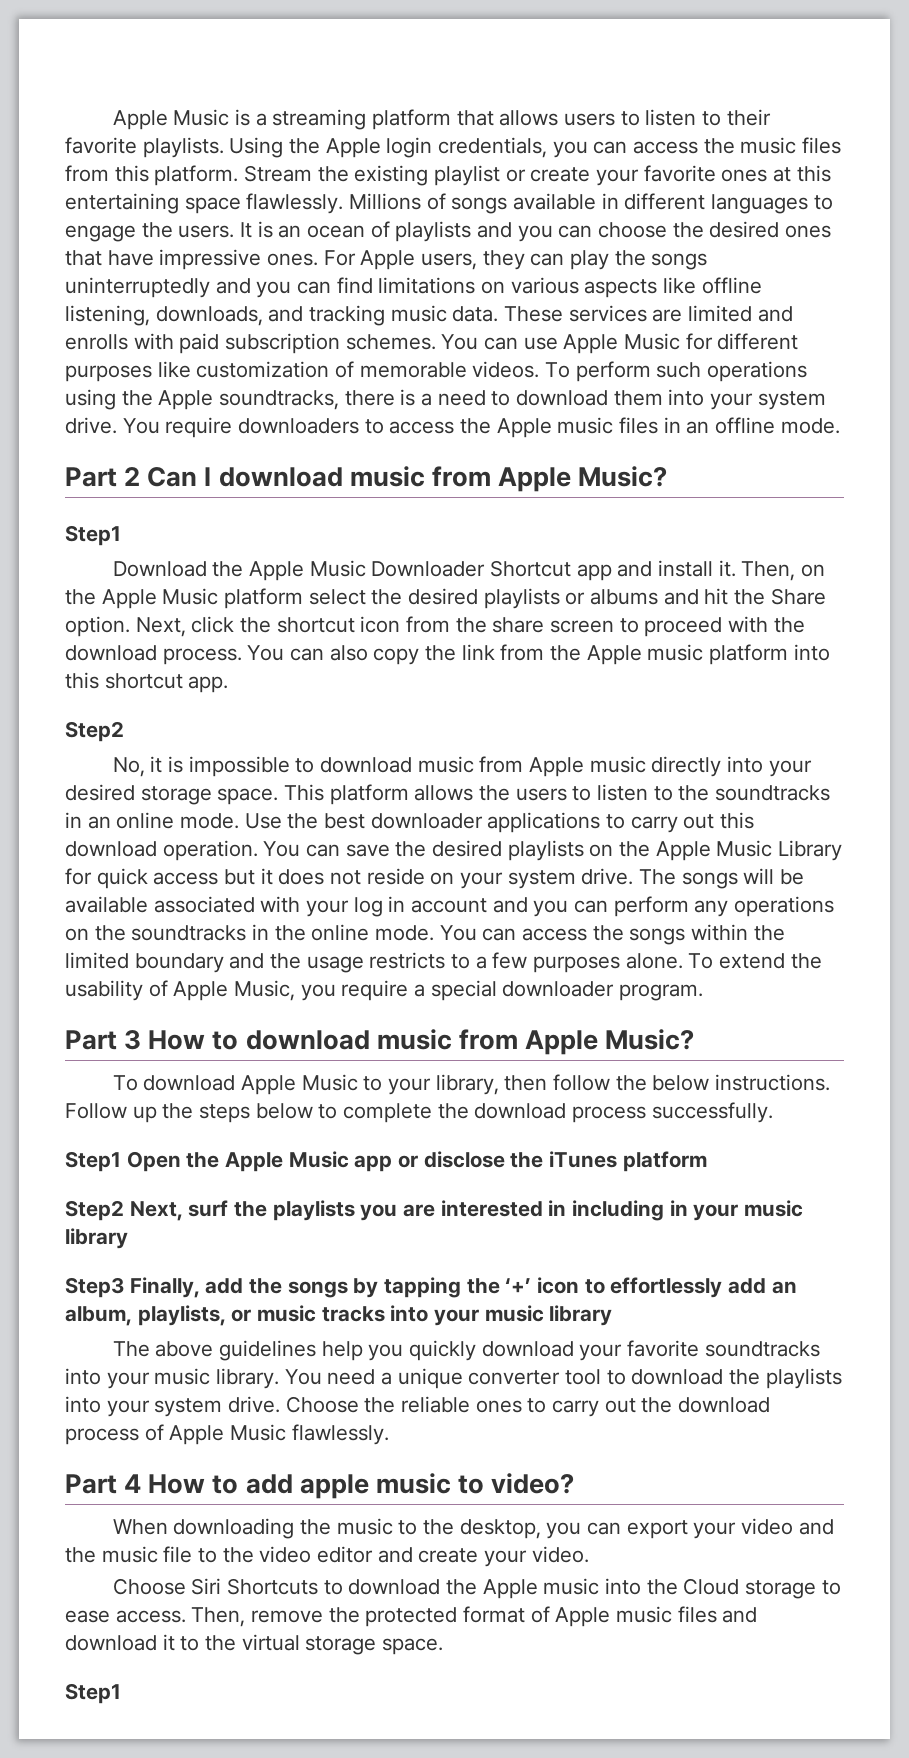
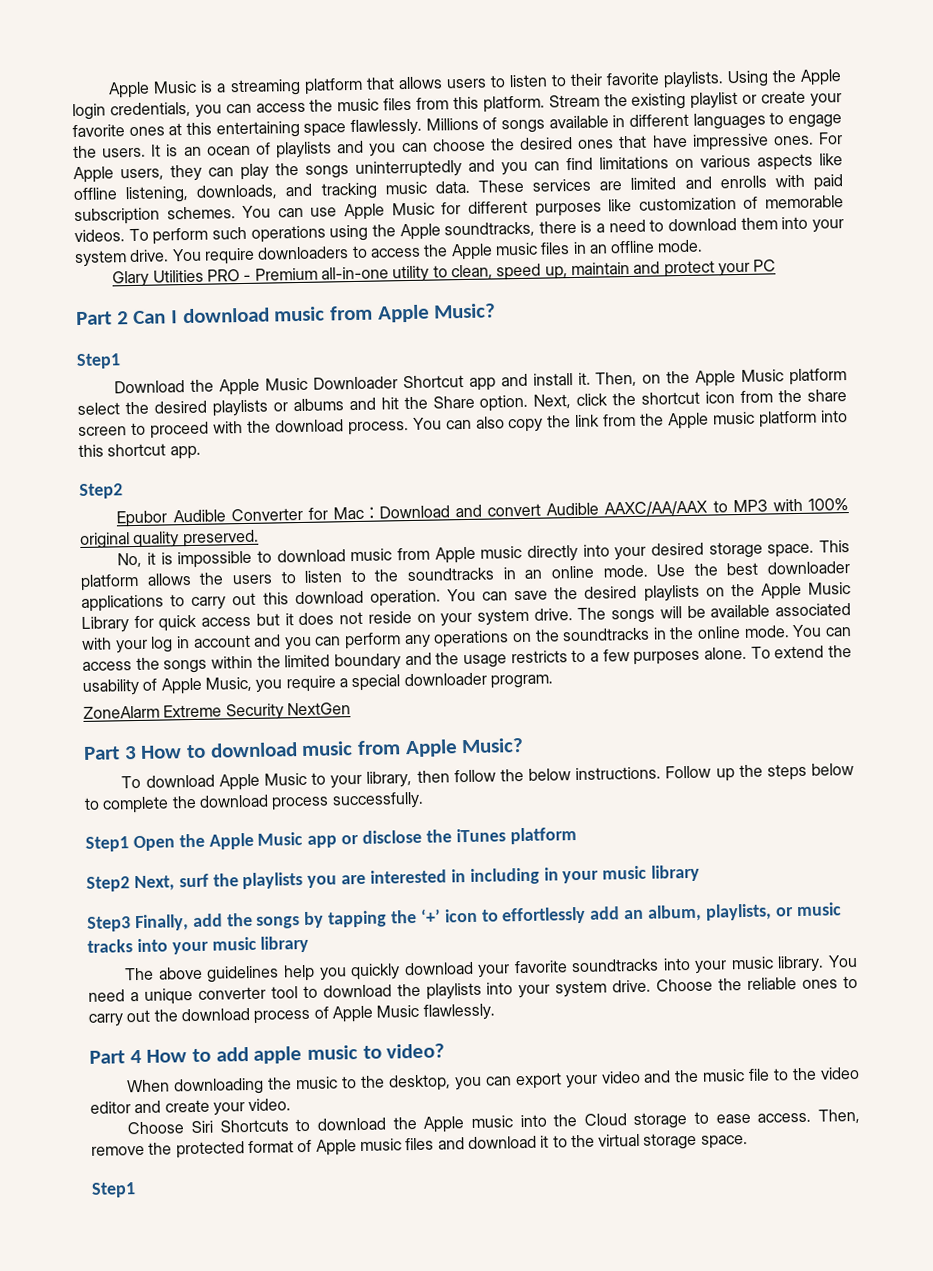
(840, 426) none -> [112,259,777,288] // Glary Utilities PRO - Premium all-in-one utility to clean, speed up, maintain and protect your PC
(124, 731) none -> [116,498,850,528] [80,529,259,549] // Epubor Audible Converter for Mac：Download and convert Audible AAXC/AA/AAX to MP3 with 100% original quality preserved.
(704, 992) none -> [83,702,351,721] // ZoneAlarm Extreme Security NextGen

